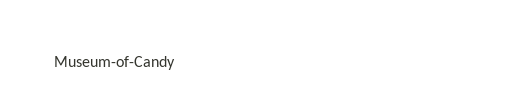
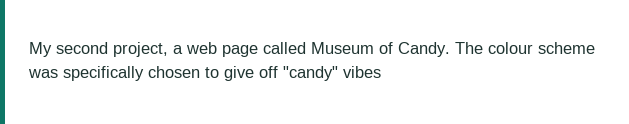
[54,56,175,70] Museum-of-Candy -> [29,42,595,57] [28,66,381,81] My second project, a web page called Museum of Candy. The colour scheme was specifically chosen to give off "candy" vibes

